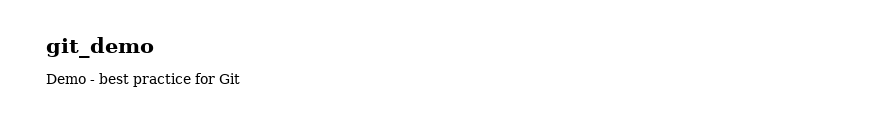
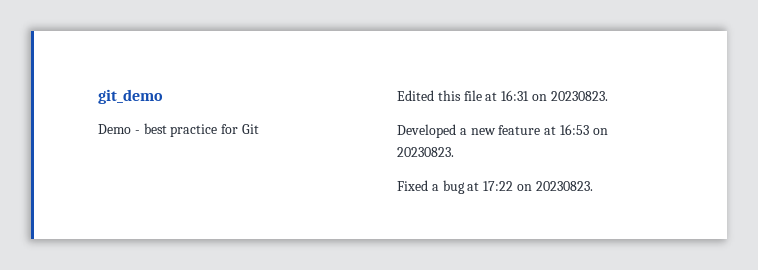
(240, 78) none -> [397,90,608,101] [397,124,608,138] [397,147,454,157] [397,180,593,194] // Edited this file at 16:31 on 20230823. // Developed a new feature at 16:53 on 20230823. // Fixed a bug at 17:22 on 20230823.

